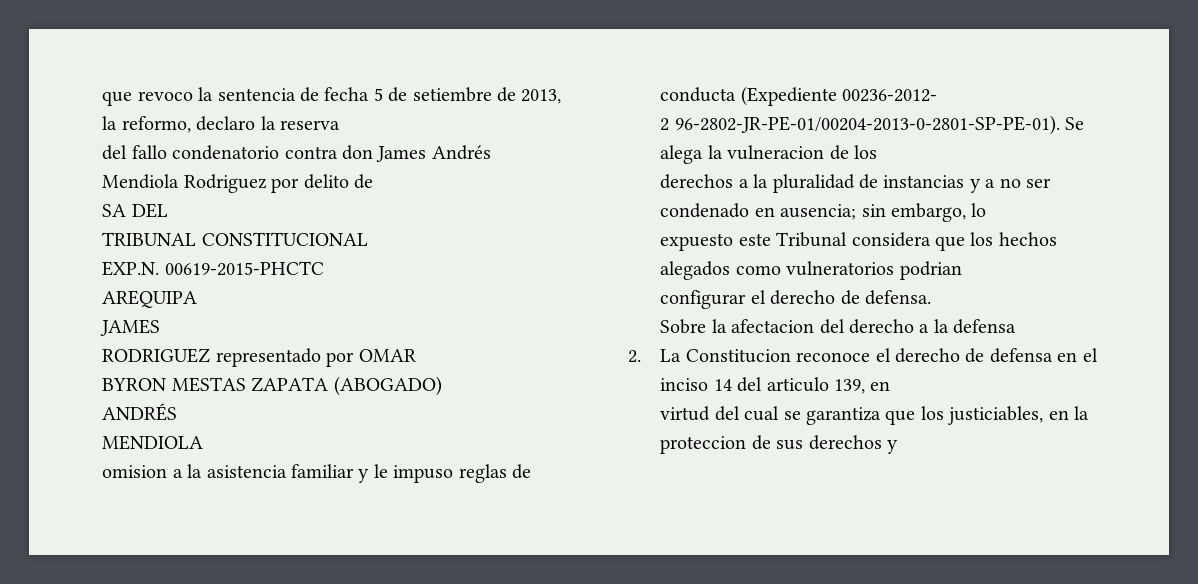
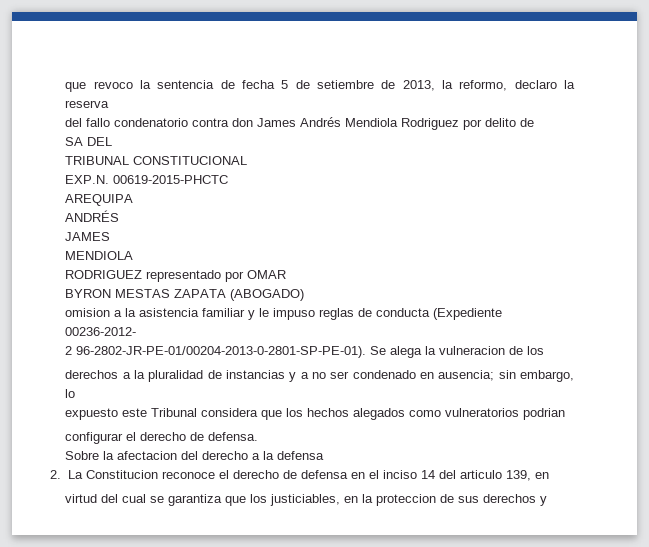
(198, 299) none -> [65,210,120,222] // ANDRÉS
(161, 327) none -> [65,251,134,260] // MENDIOLA
[102,403,178,421] [102,435,204,450] // ANDRÉS // MENDIOLA -> (305, 295) none

